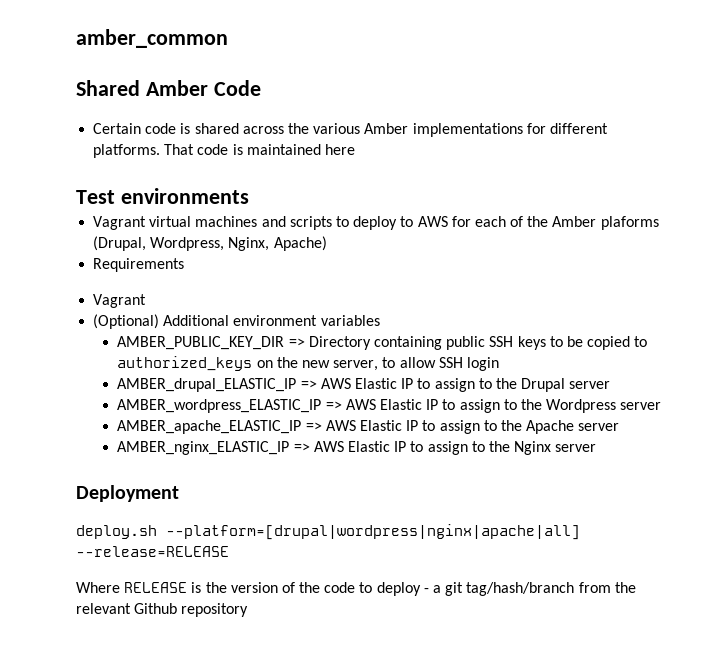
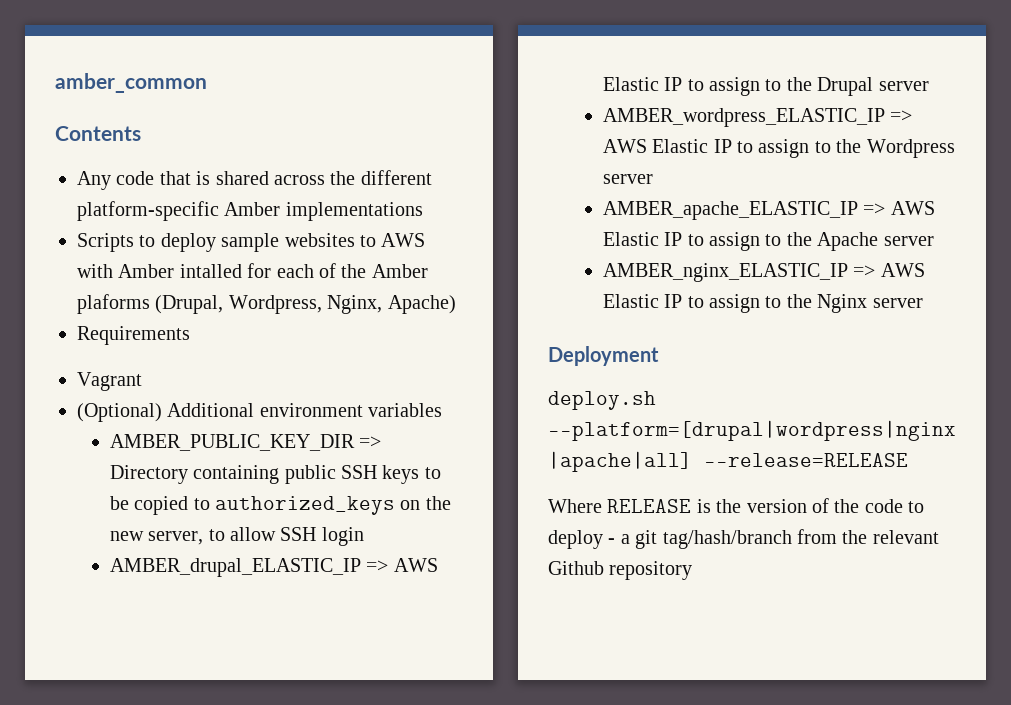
[76,80,261,96] [93,123,177,134] Shared Amber Code // Certain code -> [55,126,141,141] [77,171,191,190] Contents // Any code that
[313,123,361,134] various -> [360,170,432,185] [77,201,219,221] different platform-specific
[526,123,608,134] [93,144,355,158] [76,188,249,204] [93,216,448,230] for different platforms. That code is maintained here // Test environments // Vagrant virtual machines and scripts to deploy to AWS -> [77,233,426,252] [77,264,242,278] // Scripts to deploy sample websites to AWS with Amber intalled

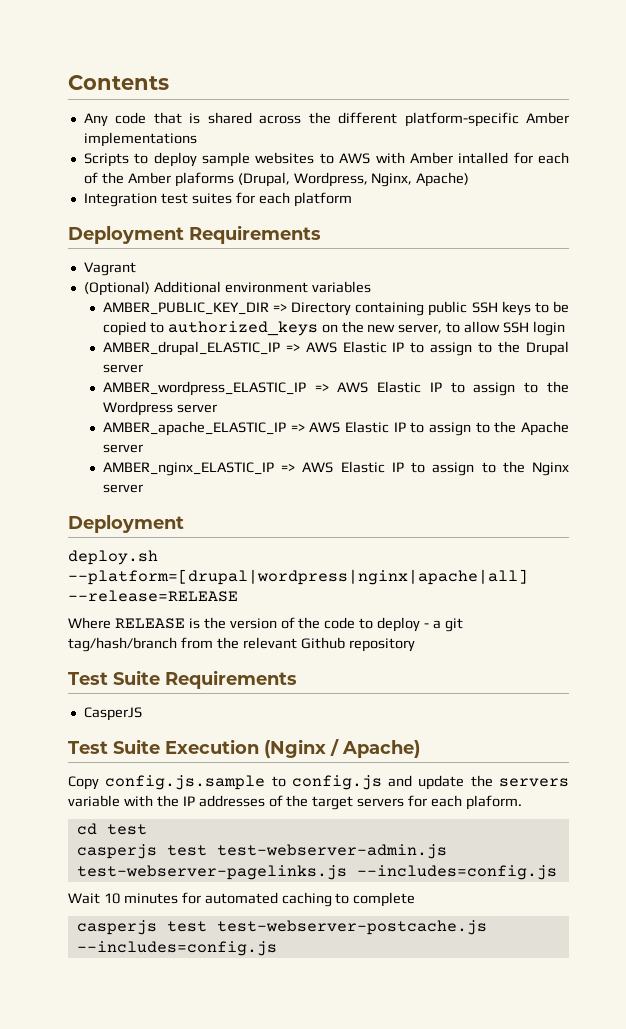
[55,73,207,93] amber_common // -> (68, 82) none
(456, 304) none -> [83,192,352,207] [68,226,184,244] Integration test suites for each platform // Deployment
(693, 570) none -> [68,670,297,689] [83,707,142,721] [68,739,420,758] [68,775,569,790] [68,795,523,810] [76,823,147,835] [76,844,447,859] [76,865,557,880] [68,892,416,907] [76,920,487,935] [76,941,277,956] // Test Suite Requirements // CasperJS // Test Suite Execution (Nginx / Apache) // Copy config.js.sample to config.js and update the servers variable with the IP addresses of the target servers for each plaform. // cd test // casperjs test test-webserver-admin.js test-webserver-pagelinks.js --includes=config.js // Wait 10 minutes for automated caching to complete // casperjs test test-webserver-postcache.js --includes=config.js

